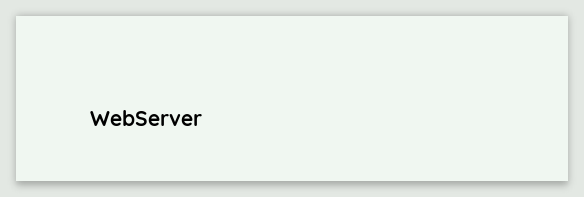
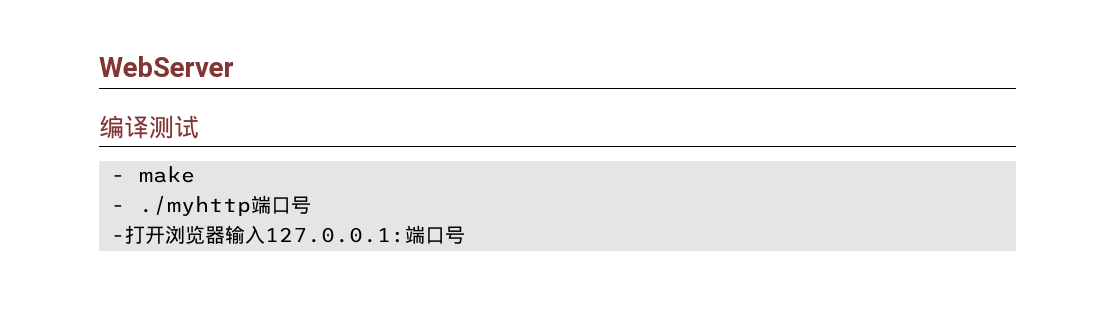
(202, 118) none -> [99,115,199,139] [111,166,196,183] [111,195,312,216] [111,225,466,244] // 编译测试 // - make // - ./myhttp端口号 // -打开浏览器输入127.0.0.1:端口号

